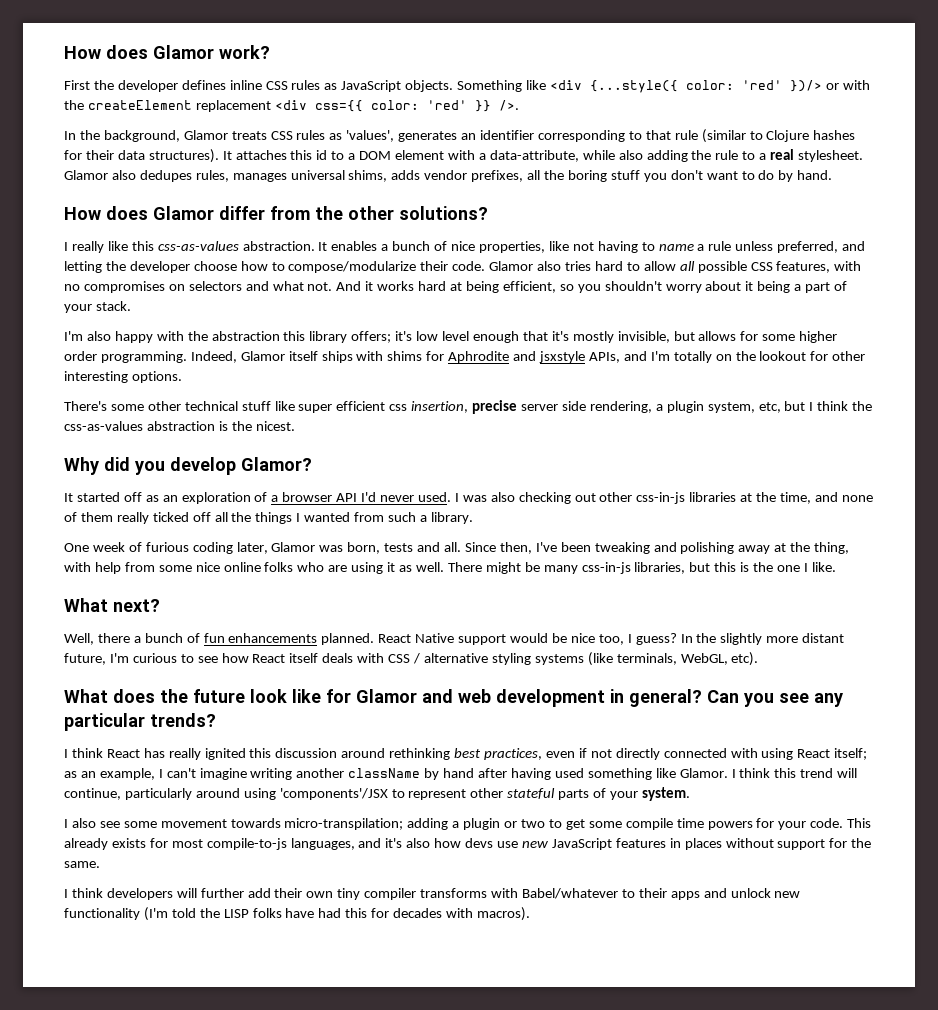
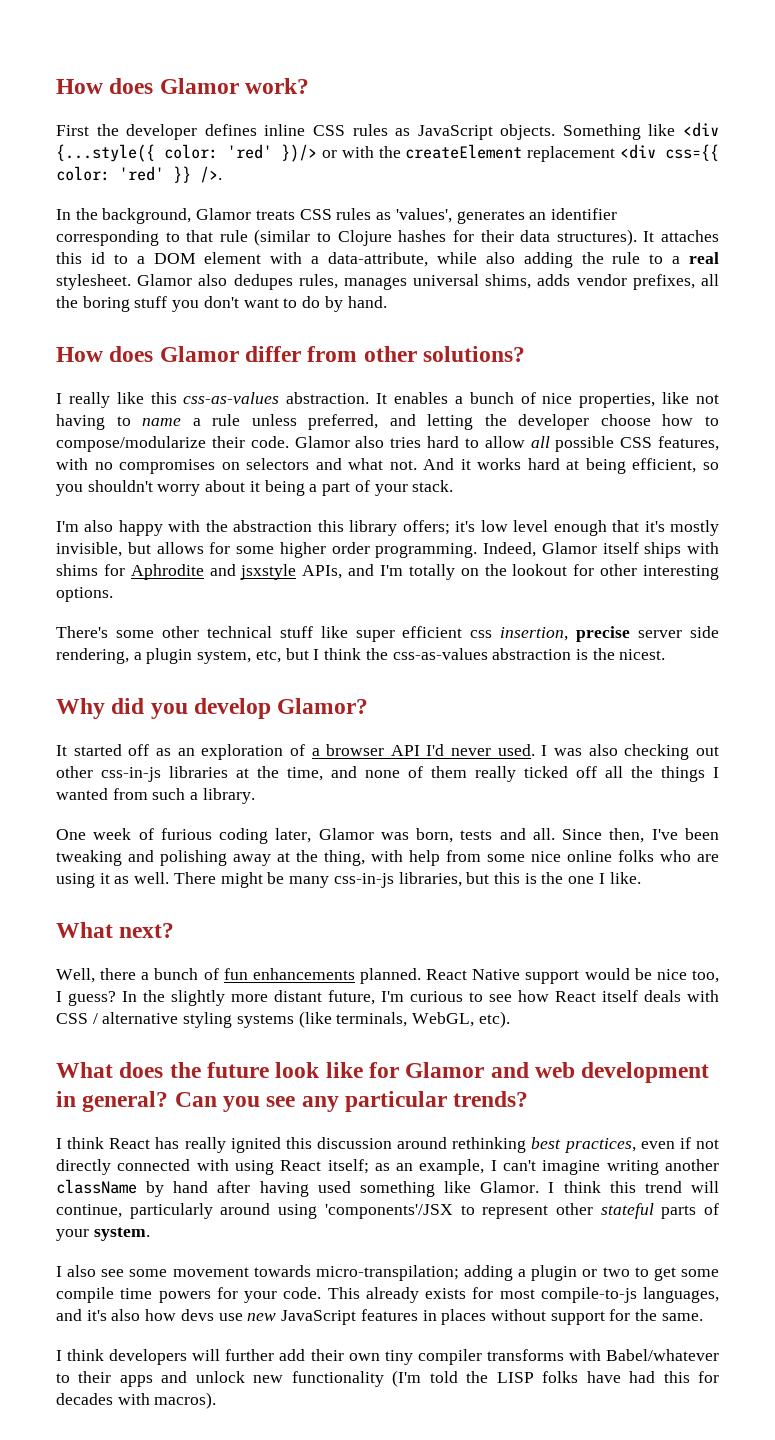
[315,206,343,220] the -> (358, 354) none

